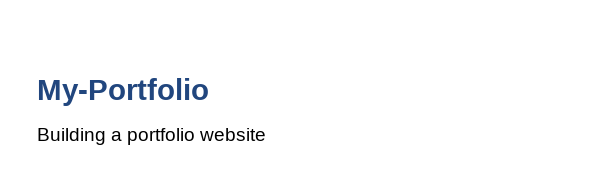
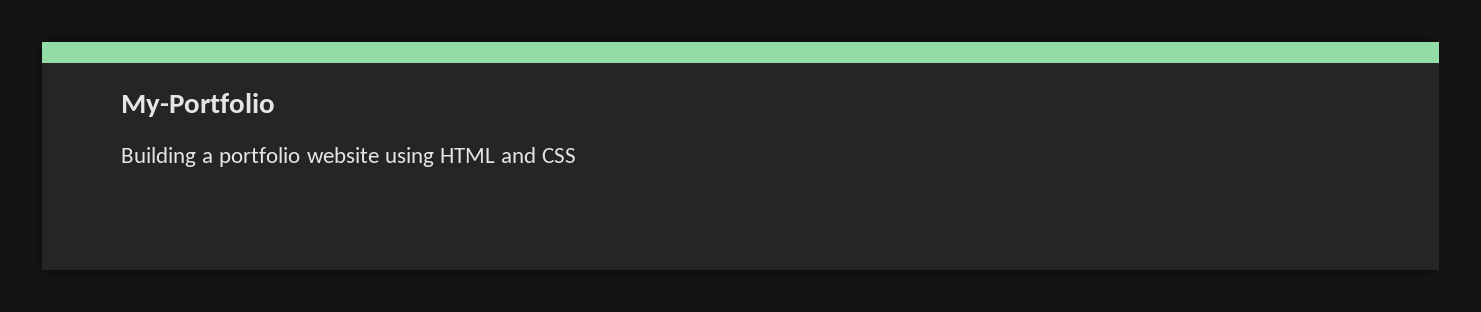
(267, 134) none -> [384,147,577,167] using HTML and CSS

